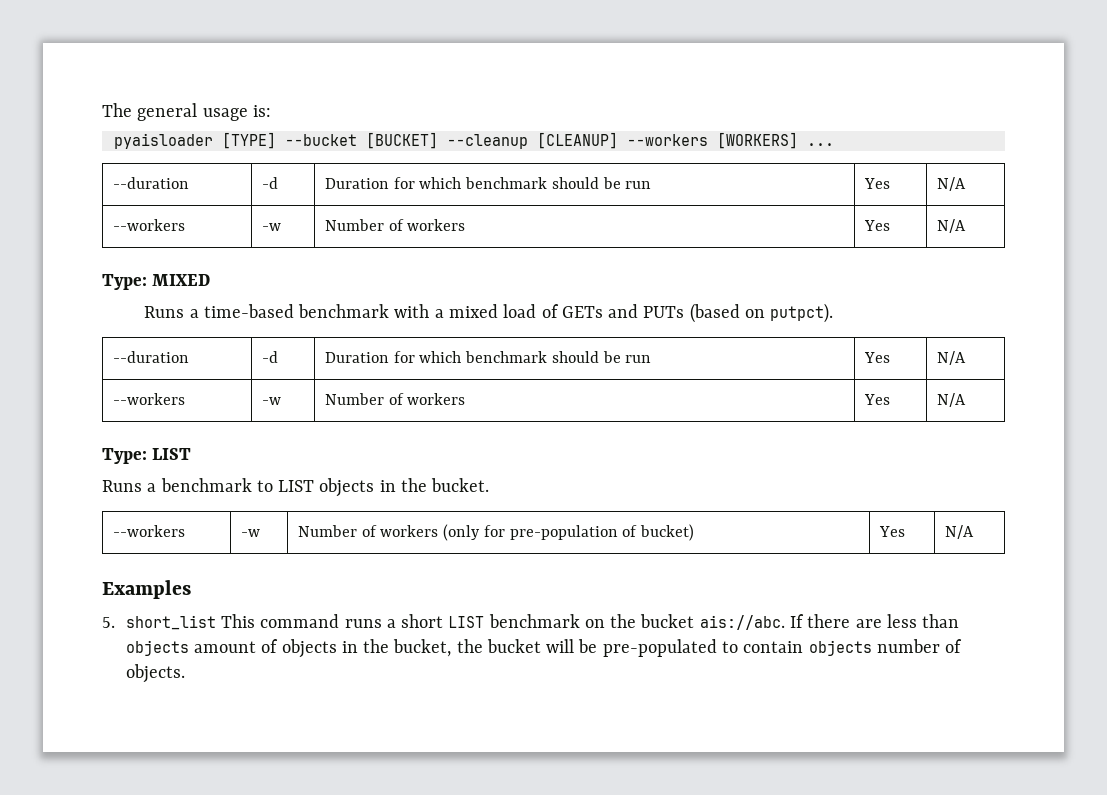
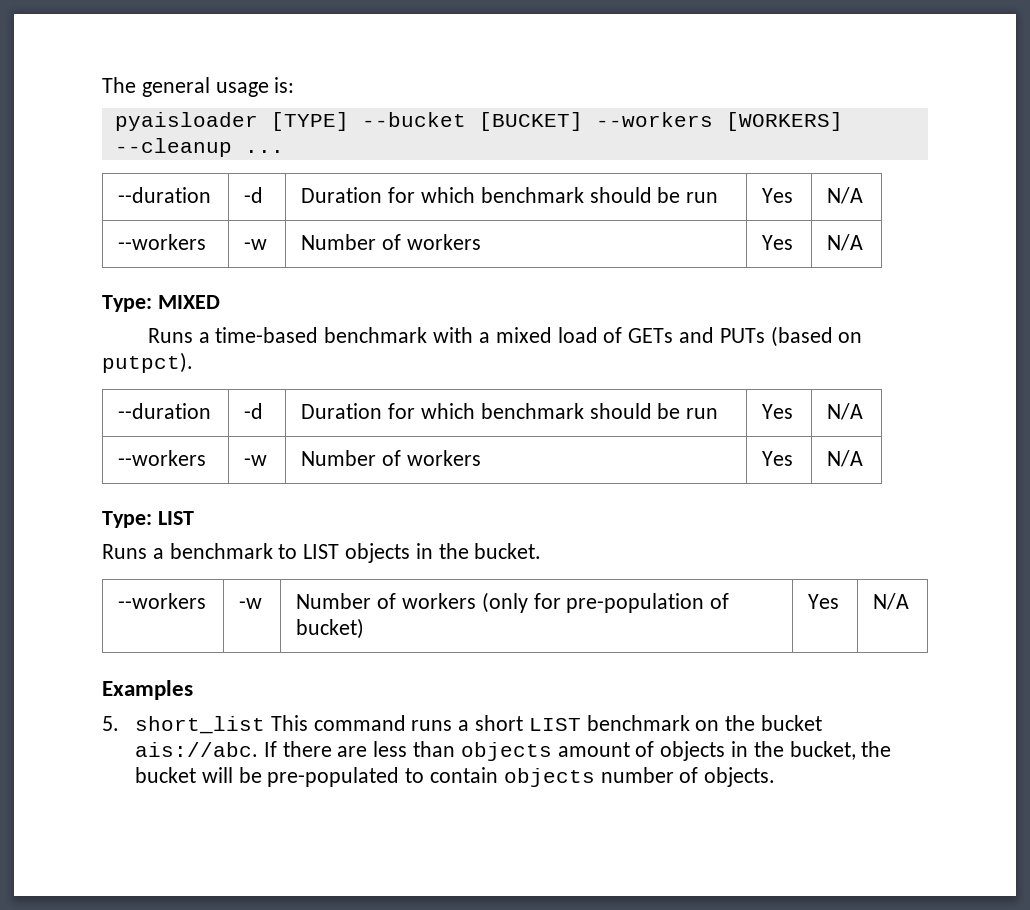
[446,132,618,149] --cleanup [CLEANUP] -> (583, 121) none
(798, 140) none -> [114,138,232,157] --cleanup

